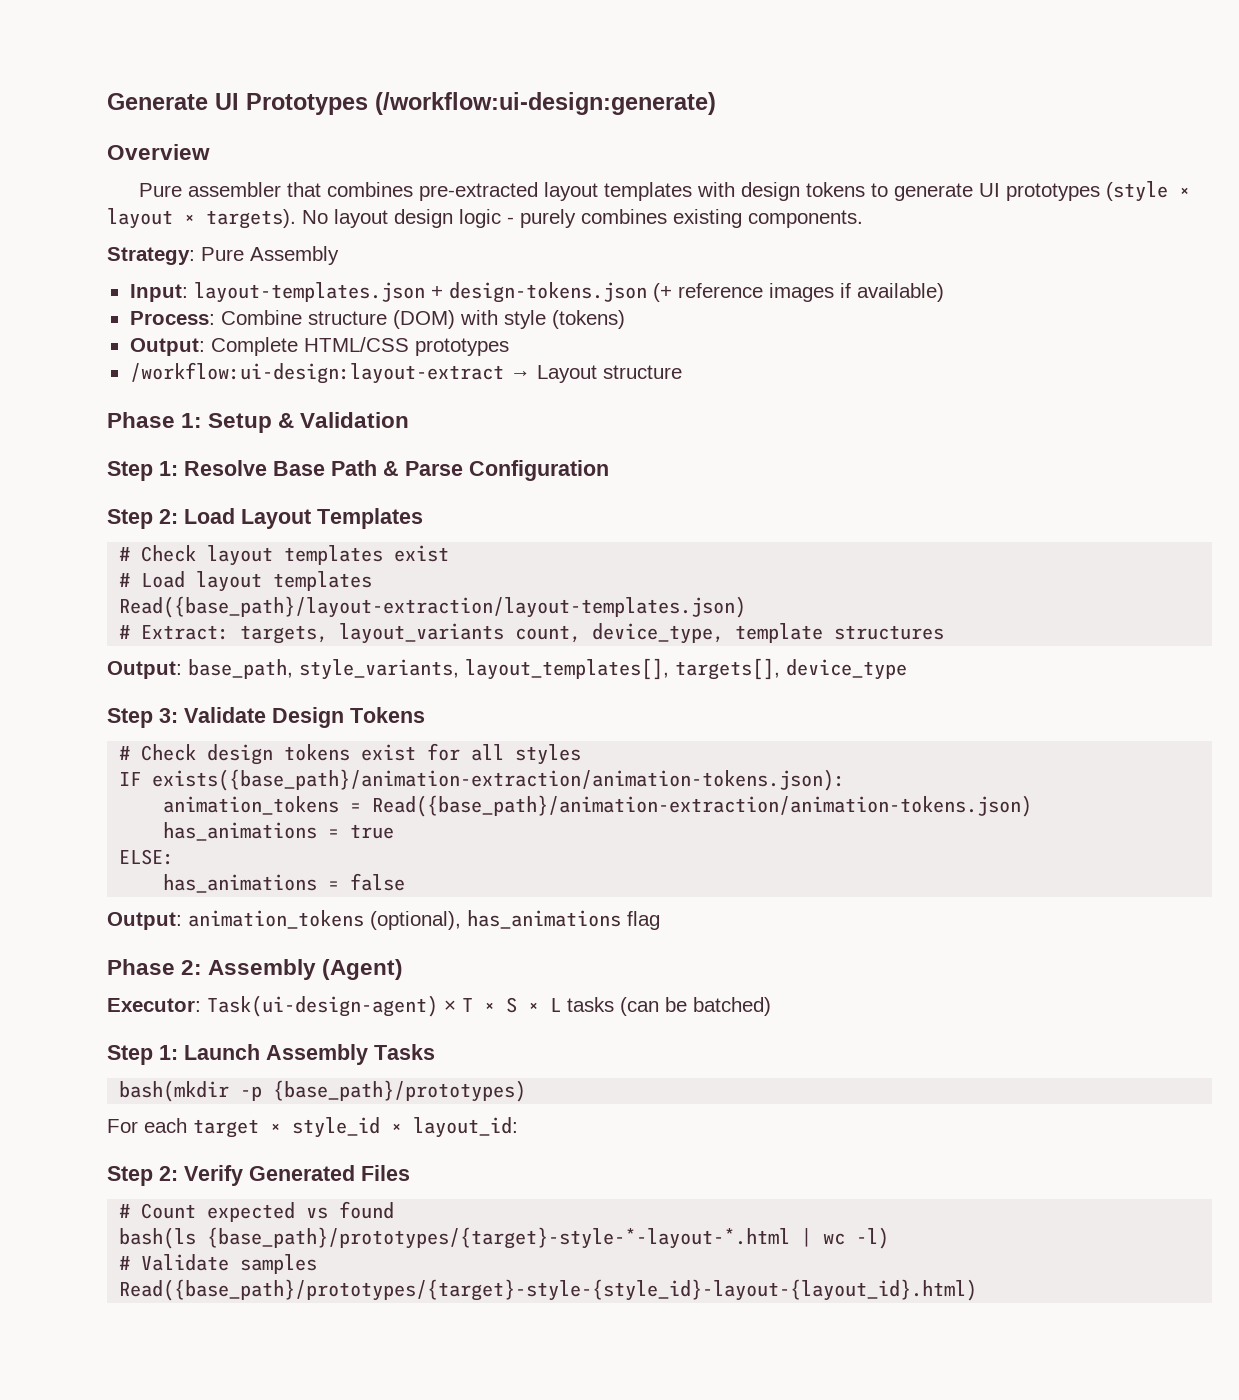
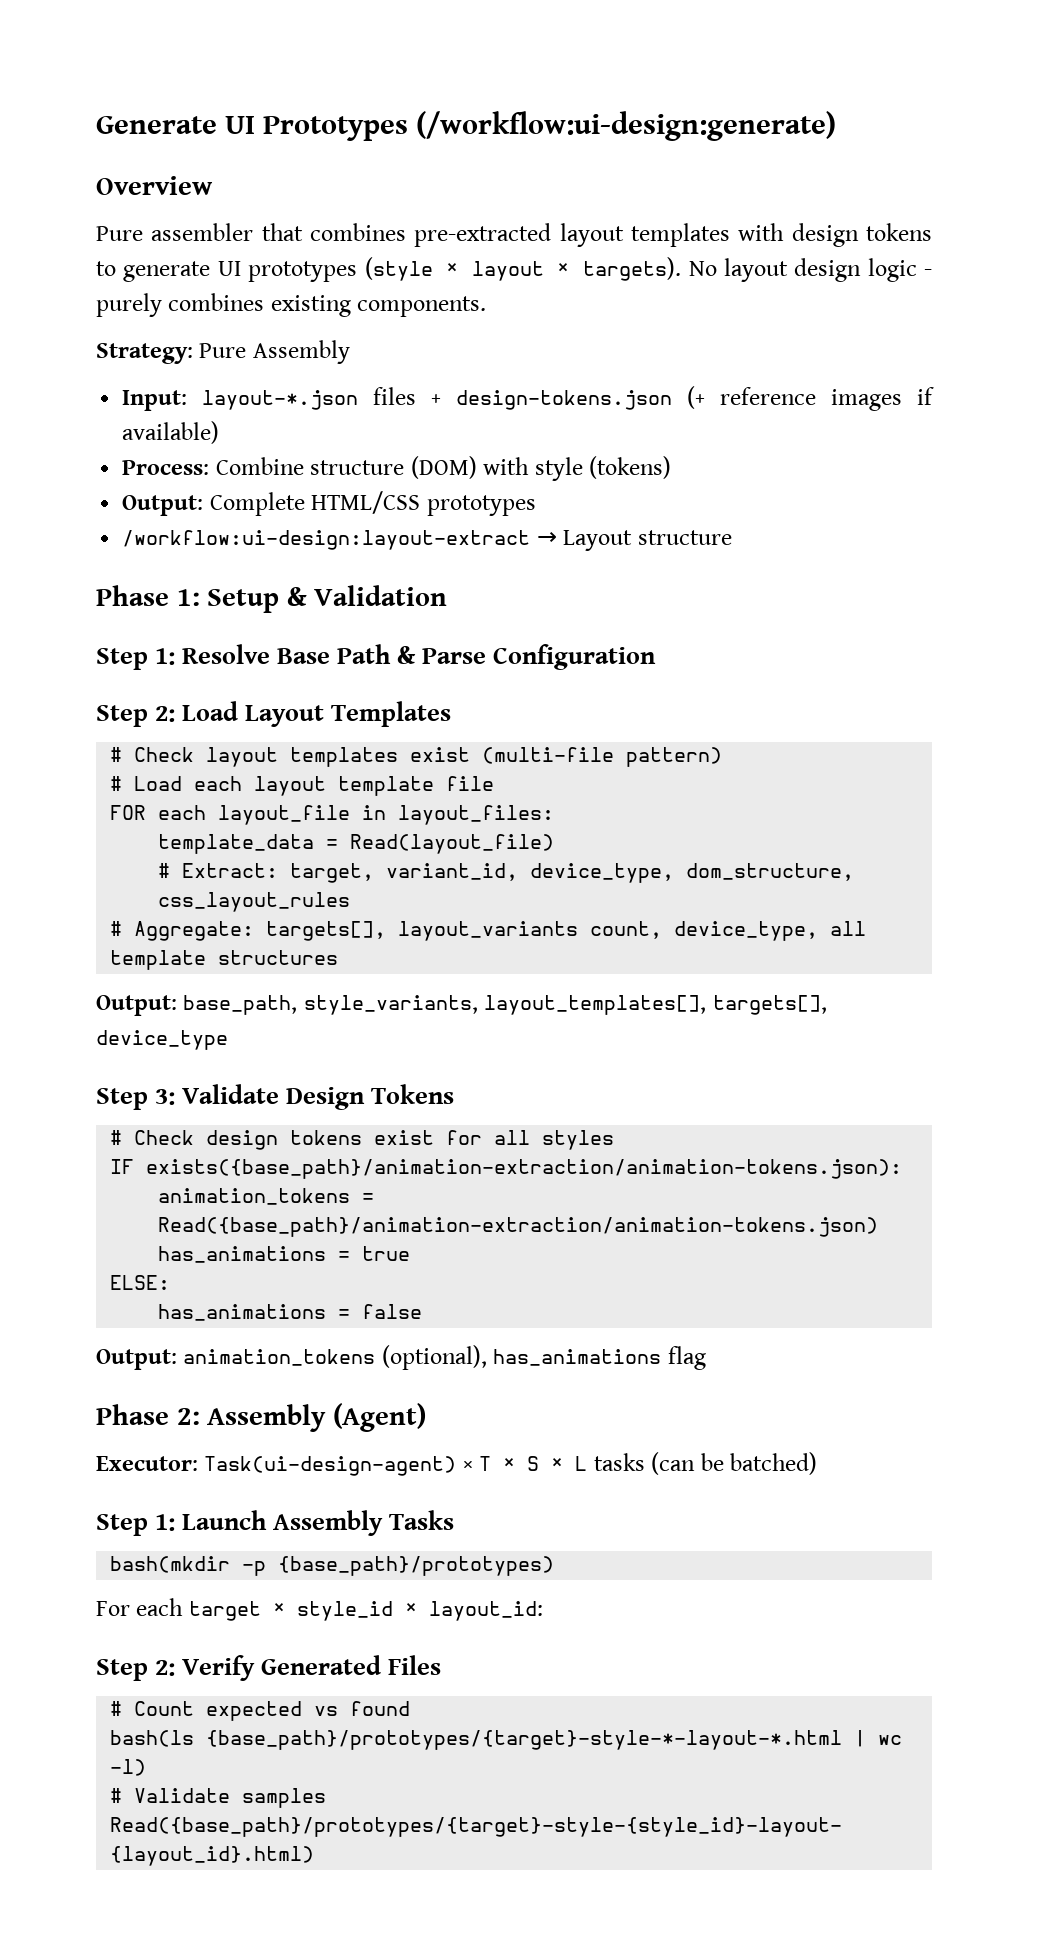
[193,282,425,303] layout-templates.json -> [202,387,417,410] layout-*.json files
(450, 553) none -> [482,747,723,767] (multi-file pattern)
[196,571,373,592] [119,596,747,618] [119,625,329,644] layout templates // Read({base_path}/layout-extraction/layout-templates.json) // # Extract: targets, -> [194,776,495,796] [110,805,555,825] [158,834,555,854] [158,863,855,883] [158,892,351,912] [110,921,387,941] each layout template file // FOR each layout_file in layout_files: // template_data = Read(layout_file) // # Extract: target, variant_id, device_type, dom_structure, css_layout_rules // # Aggregate: targets[],
(725, 633) none -> [830,921,867,936] all

